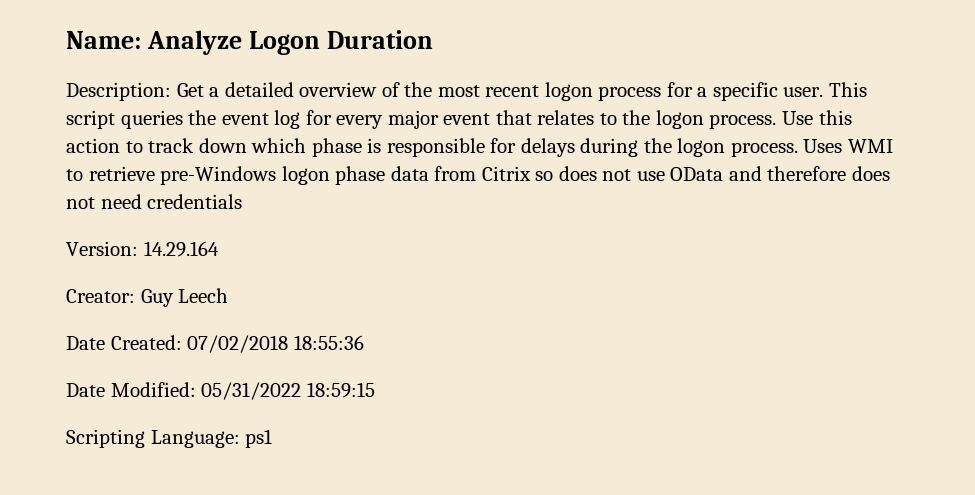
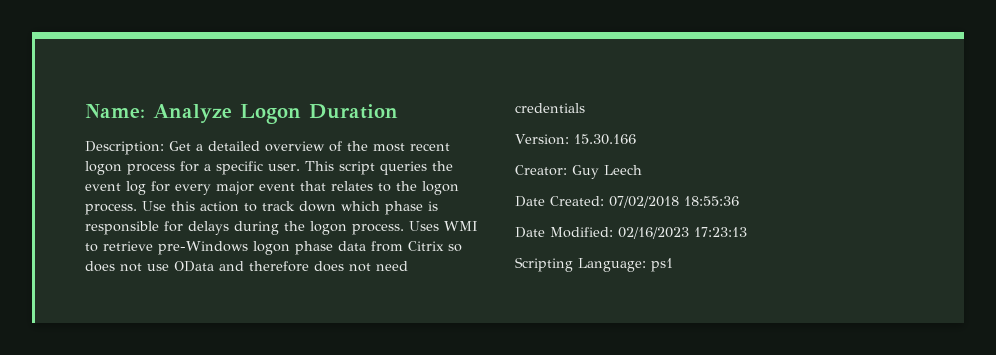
[143,241,219,257] 14.29.164 -> [573,134,636,145] 15.30.166
[201,382,375,400] 05/31/2022 18:59:15 -> [618,227,747,239] 02/16/2023 17:23:13

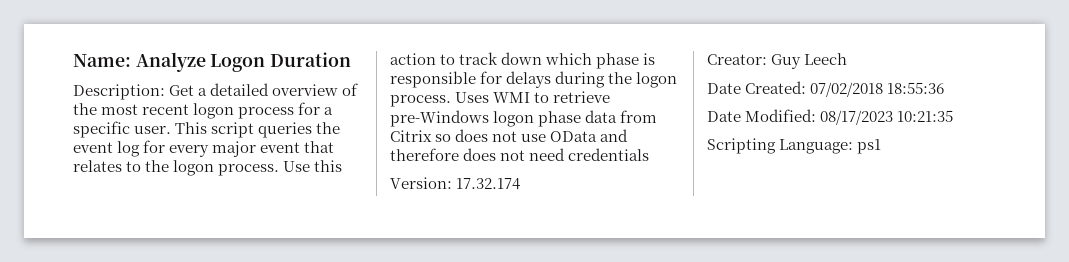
[573,134,636,145] 15.30.166 -> [456,178,521,190] 17.32.174
[618,227,747,239] 02/16/2023 17:23:13 -> [820,110,954,125] 08/17/2023 10:21:35

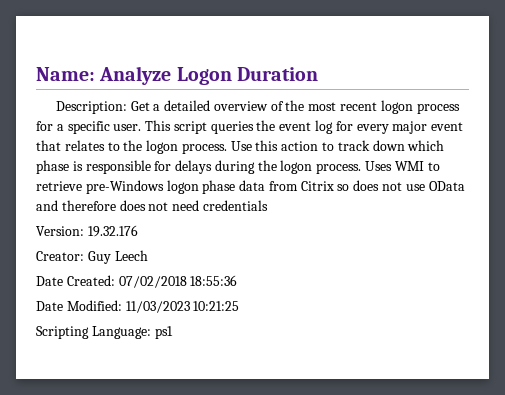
[456,178,521,190] 17.32.174 -> [87,225,138,237] 19.32.176
[820,110,954,125] 08/17/2023 10:21:35 -> [125,301,240,313] 11/03/2023 10:21:25

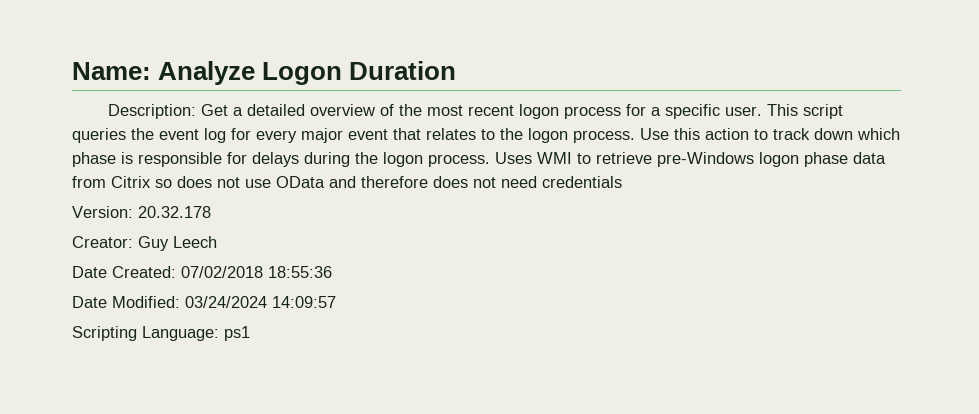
[87,225,138,237] 19.32.176 -> [138,206,211,218] 20.32.178
[125,301,240,313] 11/03/2023 10:21:25 -> [185,296,336,308] 03/24/2024 14:09:57

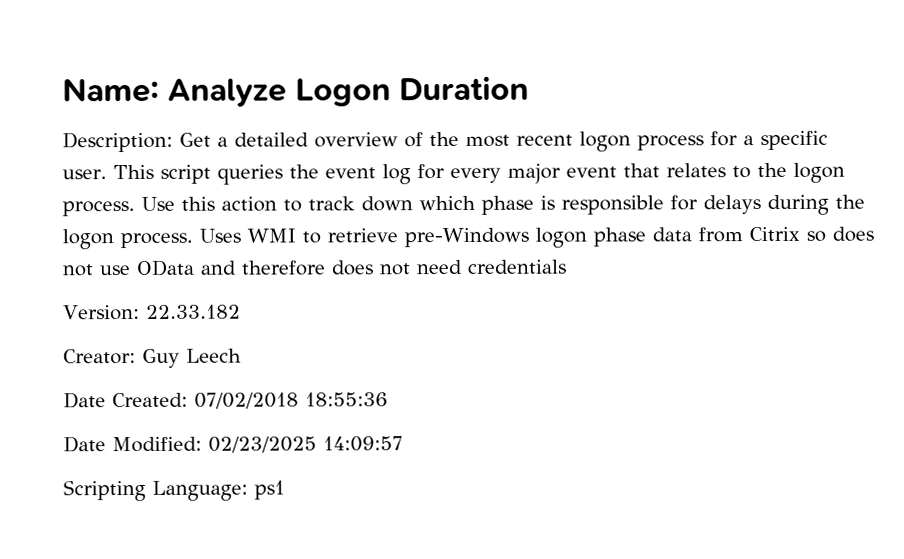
[138,206,211,218] 20.32.178 -> [145,304,241,319] 22.33.182
[185,296,267,308] 03/24/2024 -> [208,436,317,453] 02/23/2025

